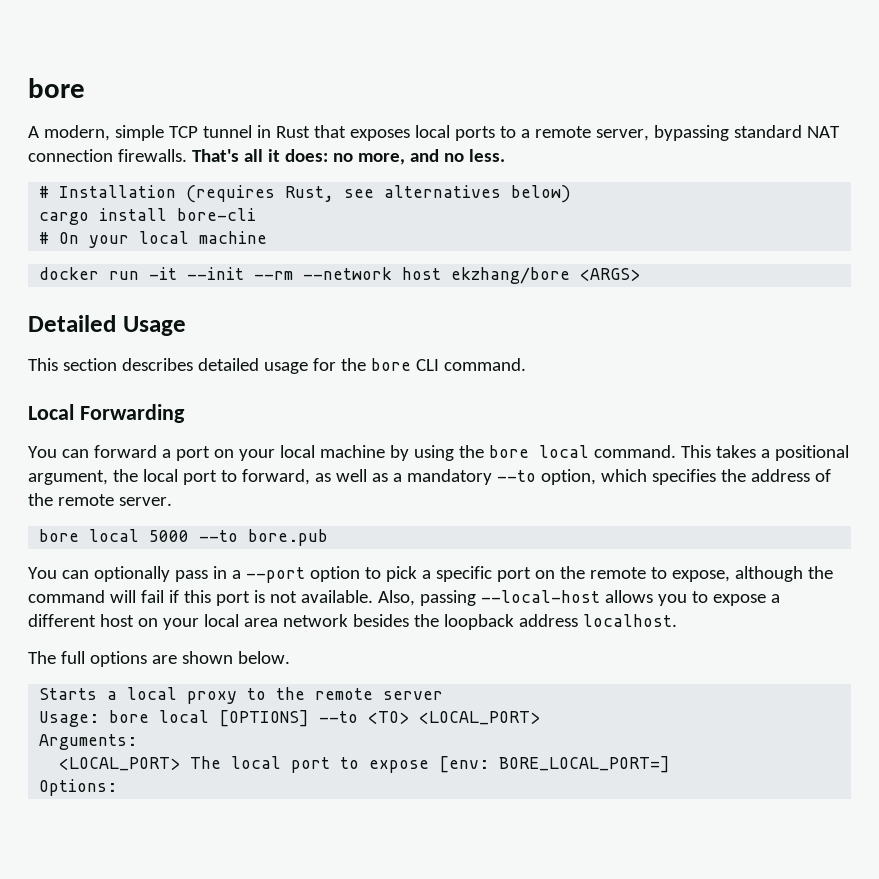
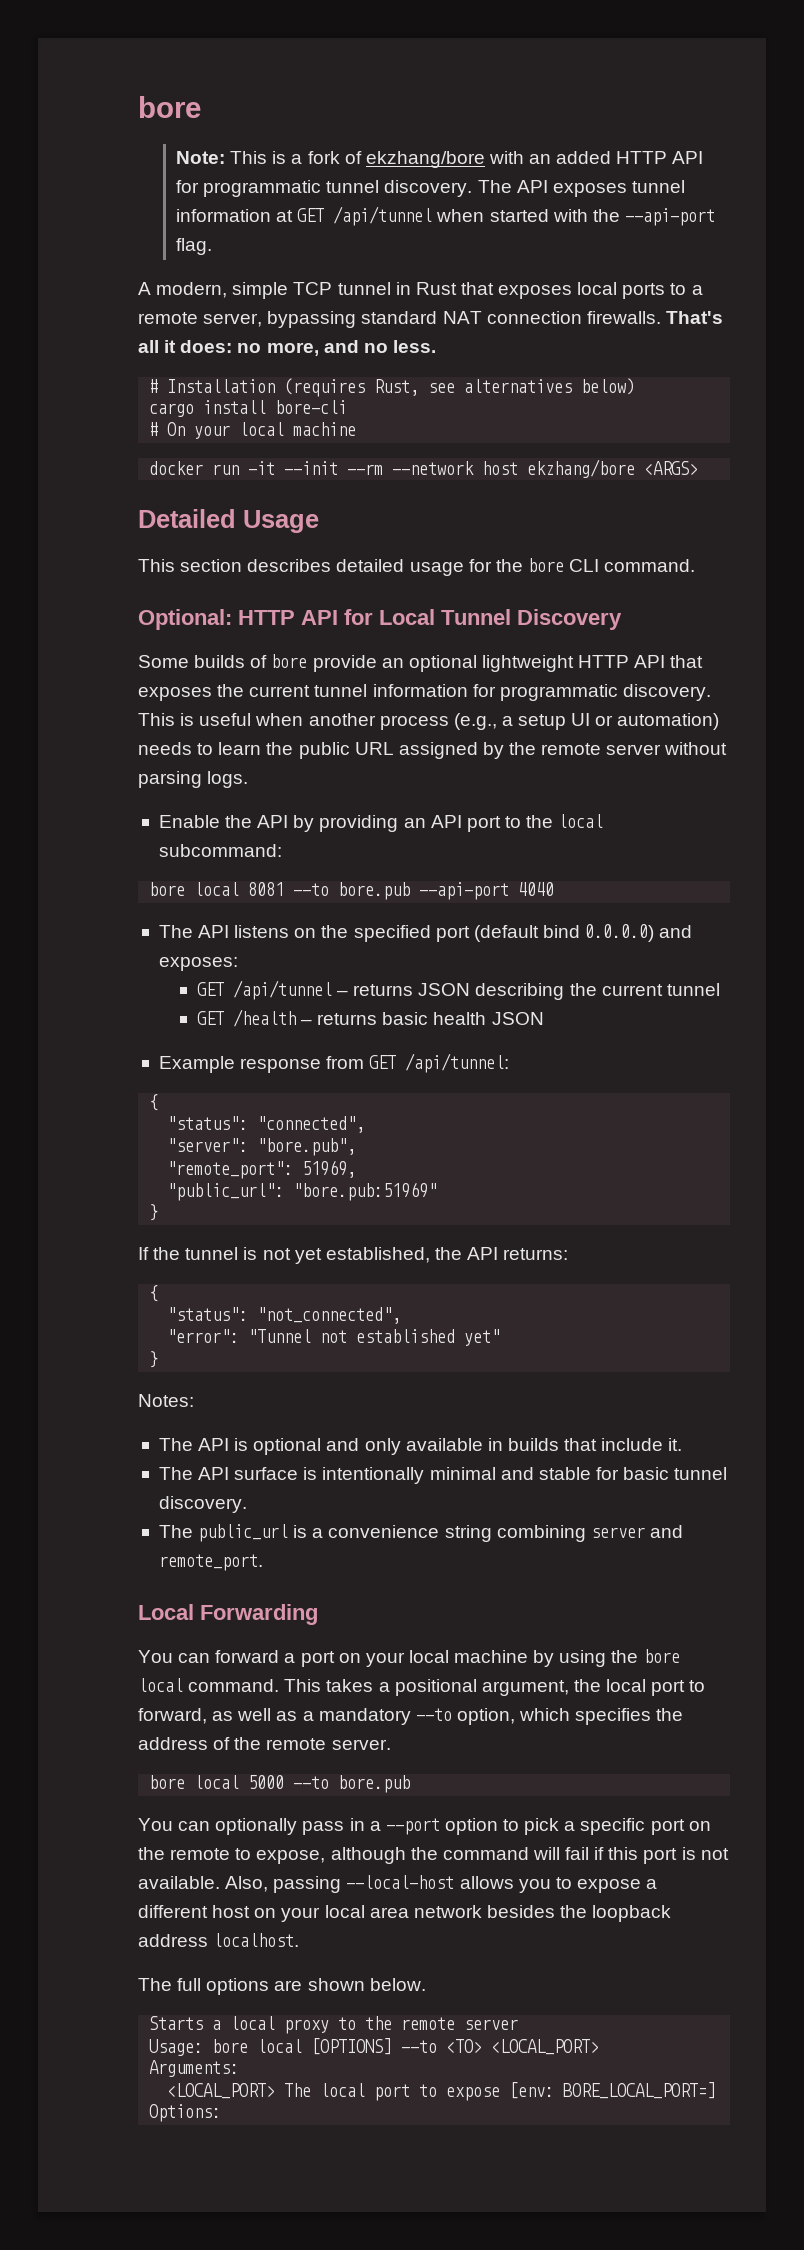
[28,78,85,98] bore -> [138,96,201,118] [175,151,704,168] [175,180,685,197] [175,206,715,226] [175,238,212,255] bore // Note: This is a fork of ekzhang/bore with an added HTTP API for programmatic tunnel discovery. The API exposes tunnel information at GET /api/tunnel when started with the --api-port flag.
(526, 364) none -> [138,609,622,630] [138,654,704,672] [138,684,711,701] [138,713,720,730] [138,742,728,759] [138,771,249,788] [158,814,604,832] [158,844,282,857] [149,882,555,900] [158,924,693,942] [158,957,238,971] [196,980,720,1000] [196,1009,544,1027] [158,1053,510,1073] [149,1094,159,1111] [167,1116,366,1133] [167,1138,357,1156] [167,1160,357,1179] [167,1182,438,1201] [149,1204,159,1221] [138,1247,569,1264] [149,1285,159,1302] [167,1307,402,1324] [167,1329,501,1346] [149,1351,159,1368] [138,1394,194,1407] [158,1438,683,1455] [158,1467,728,1484] [158,1496,247,1513] [158,1524,683,1542] [158,1554,263,1571] // Optional: HTTP API for Local Tunnel Discovery // Some builds of bore provide an optional lightweight HTTP API that exposes the current tunnel information for programmatic discovery. This is useful when another process (e.g., a setup UI or automation) needs to learn the public URL assigned by the remote server without parsing logs. // Enable the API by providing an API port to the local subcommand: // bore local 8081 --to bore.pub --api-port 4040 // The API listens on the specified port (default bind 0.0.0.0) and exposes: // GET /api/tunnel – returns JSON describing the current tunnel // GET /health – returns basic health JSON // Example response from GET /api/tunnel: // { // "status": "connected", // "server": "bore.pub", // "remote_port": 51969, // "public_url": "bore.pub:51969" // } // If the tunnel is not yet established, the API returns: // { // "status": "not_connected", // "error": "Tunnel not established yet" // } // Notes: // The API is optional and only available in builds that include it. // The API surface is intentionally minimal and stable for basic tunnel discovery. // The public_url is a convenience string combining server and remote_port.

